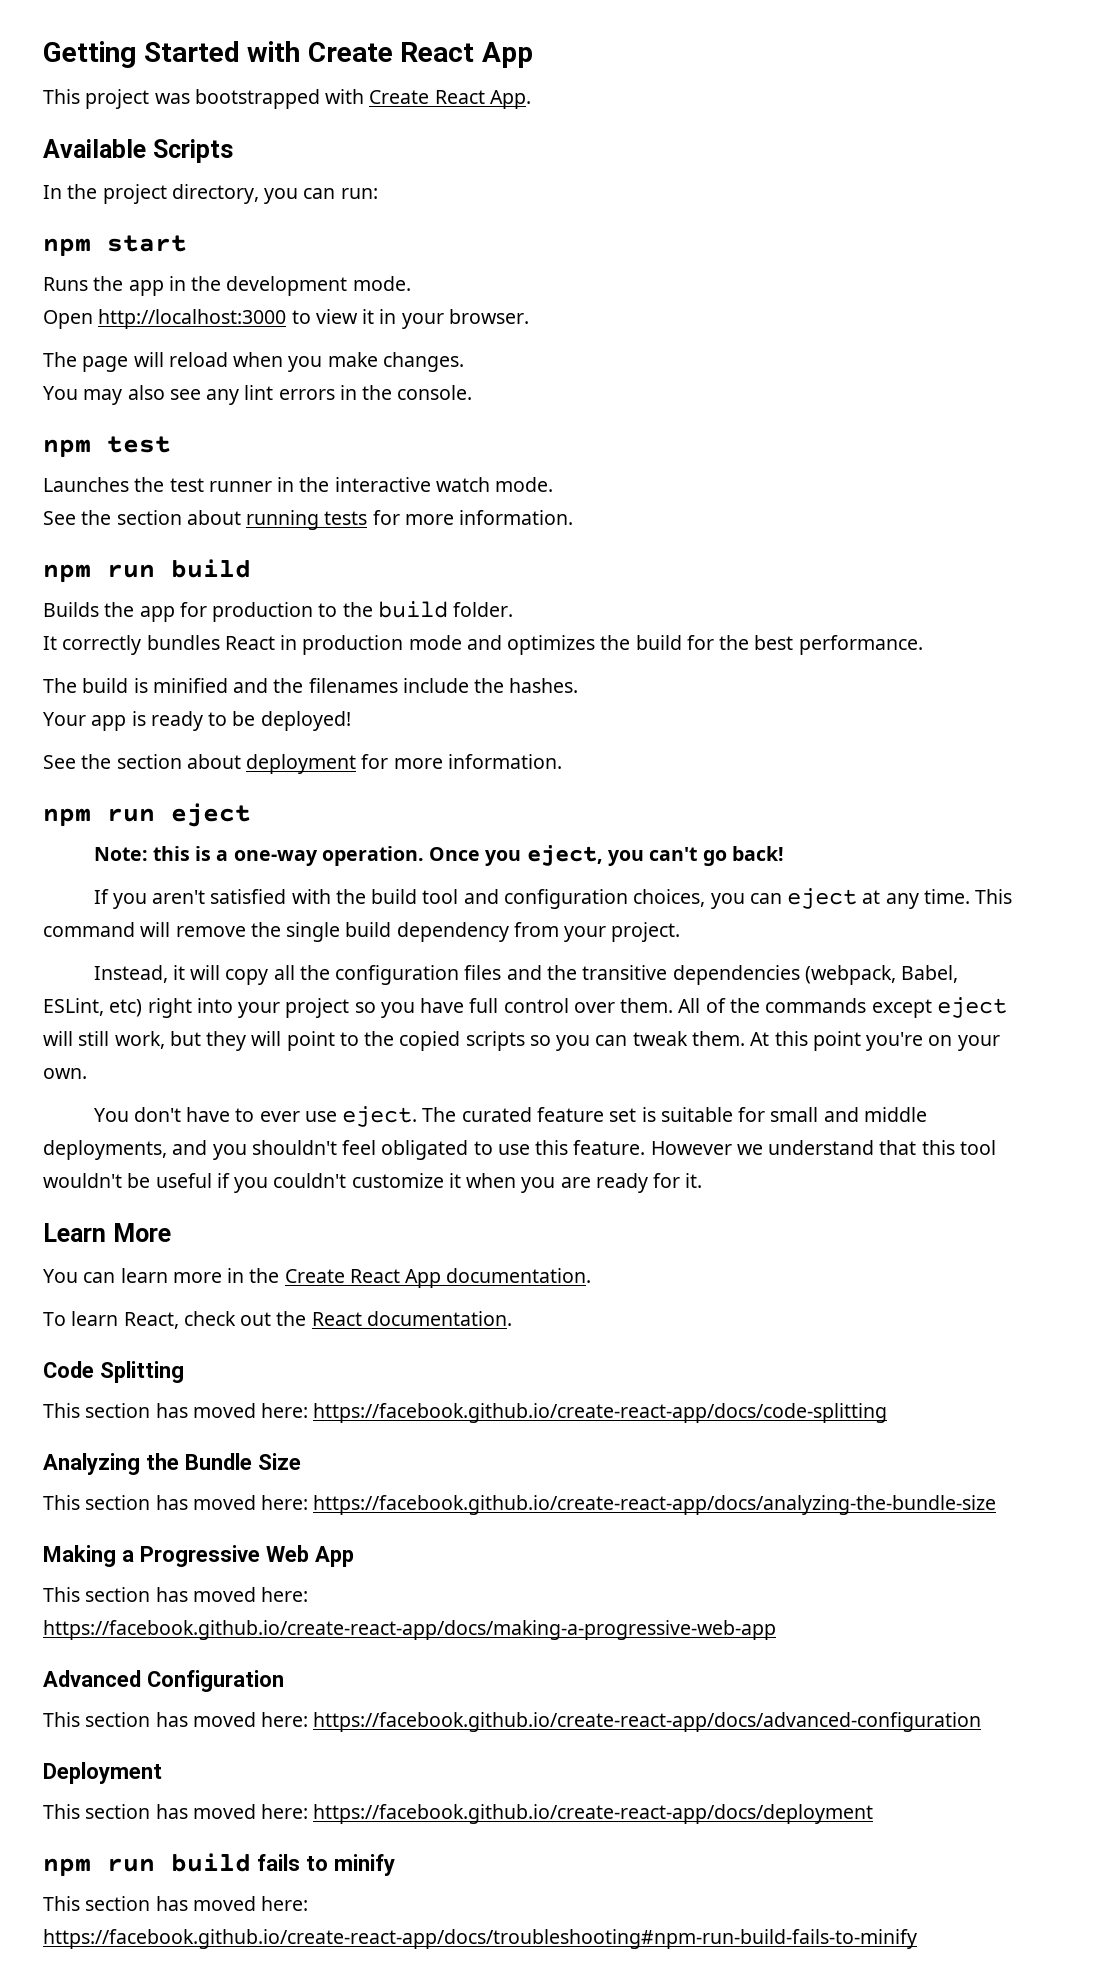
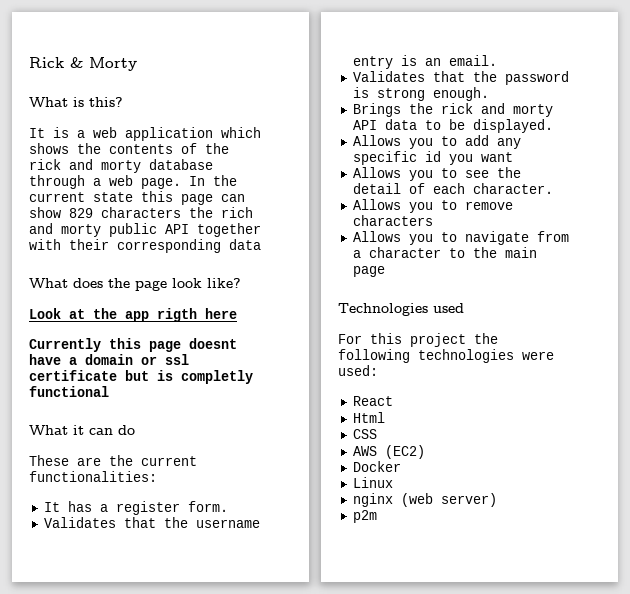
[43,41,533,68] [43,89,531,109] [43,139,233,163] [43,184,378,204] [43,235,187,257] [43,276,411,296] [43,309,529,329] [43,352,464,372] [43,385,473,405] [43,436,171,458] [43,477,554,492] [43,510,574,530] [43,559,251,583] [43,601,514,622] [43,635,923,655] [43,678,579,693] [43,711,351,731] [43,754,562,774] [43,803,251,827] [93,845,784,866] [93,888,1013,909] [43,922,681,942] [93,965,959,985] [43,997,1007,1018] [43,1031,1000,1051] [43,1068,87,1079] [93,1106,927,1127] [43,1140,996,1160] [43,1173,703,1193] [43,1223,171,1242] [43,1268,592,1288] [43,1311,512,1329] [43,1361,184,1383] [43,1403,888,1423] [43,1453,301,1475] [43,1495,997,1515] [43,1545,354,1567] [43,1587,309,1602] [43,1620,776,1640] [43,1670,284,1692] [43,1712,982,1732] [43,1762,162,1784] [43,1804,874,1824] [43,1853,395,1877] [43,1896,309,1911] [43,1929,917,1949] Getting Started with Create React App // This project was bootstrapped with Create React App. // Available Scripts // In the project directory, you can run: // npm start // Runs the app in the development mode. // Open http://localhost:3000 to view it in your browser. // The page will reload when you make changes. // You may also see any lint errors in the console. // npm test // Launches the test runner in the interactive watch mode. // See the section about running tests for more information. // npm run build // Builds the app for production to the build folder. // It correctly bundles React in production mode and optimizes the build for the best performance. // The build is minified and the filenames include the hashes. // Your app is ready to be deployed! // See the section about deployment for more information. // npm run eject // Note: this is a one-way operation. Once you eject, you can't go back! // If you aren't satisfied with the build tool and configuration choices, you can eject at any time. This command will remove the single build dependency from your project. // Instead, it will copy all the configuration files and the transitive dependencies (webpack, Babel, ESLint, etc) right into your project so you have full control over them. All of the commands except eject will still work, but they will point to the copied scripts so you can tweak them. At this point you're on your own. // You don't have to ever use eject. The curated feature set is suitable for small and middle deployments, and you shouldn't feel obligated to use this feature. However we understand that this tool wouldn't be useful if you couldn't customize it when you are ready for it. // Learn More // You can learn more in the Create React App documentation. // To learn React, check out the React documentation. // Code Splitting // This section has moved here: https://facebook.github.io/create-react-app/docs/code-splitting // Analyzing the Bundle Size // This section has moved here: https://facebook.github.io/create-react-app/docs/analyzing-the-bundle-size // Making a Progressive Web App // This section has moved here: https://facebook.github.io/create-react-app/docs/making-a-progressive-web-app // Advanced Configuration // This section has moved here: https://facebook.github.io/create-react-app/docs/advanced-configuration // Deployment // This section has moved here: https://facebook.github.io/create-react-app/docs/deployment // npm run build fails to minify // This section has moved here: https://facebook.github.io/create-react-app/docs/troubleshooting#npm-run-build-fails-to-minify -> [29,57,137,71] [29,97,123,107] [29,127,261,141] [29,143,229,154] [29,159,213,173] [29,175,237,189] [29,191,245,205] [29,207,253,218] [29,223,261,237] [29,239,261,253] [29,278,241,291] [29,308,237,322] [29,338,237,352] [29,354,189,365] [29,370,253,384] [29,386,109,397] [29,425,135,435] [29,455,197,466] [29,471,157,482] [43,501,228,515] [43,517,260,528] [352,55,497,69] [352,71,569,85] [352,87,489,101] [352,103,553,117] [352,119,553,133] [352,135,521,149] [352,151,513,165] [352,167,521,181] [352,183,553,194] [352,199,513,213] [352,215,433,226] [352,231,569,245] [352,247,537,258] [352,266,385,277] [338,303,464,316] [338,333,498,347] [338,349,554,363] [338,365,378,376] [352,396,393,406] [352,412,385,423] [352,429,377,439] [352,445,425,459] [352,461,401,472] [352,477,393,488] [352,493,497,507] [352,510,377,523] Rick & Morty // What is this? // It is a web application which shows the contents of the rick and morty database through a web page. In the current state this page can show 829 characters the rich and morty public API together with their corresponding data // What does the page look like? // Look at the app rigth here // Currently this page doesnt have a domain or ssl certificate but is completly functional // What it can do // These are the current functionalities: // It has a register form. // Validates that the username entry is an email. // Validates that the password is strong enough. // Brings the rick and morty API data to be displayed. // Allows you to add any specific id you want // Allows you to see the detail of each character. // Allows you to remove characters // Allows you to navigate from a character to the main page // Technologies used // For this project the following technologies were used: // React // Html // CSS // AWS (EC2) // Docker // Linux // nginx (web server) // p2m

